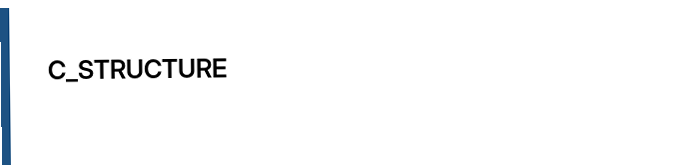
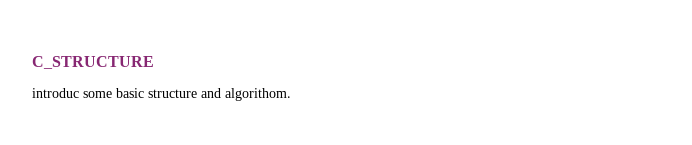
(227, 70) none -> [32,88,291,101] // introduc some basic structure and algorithom.

